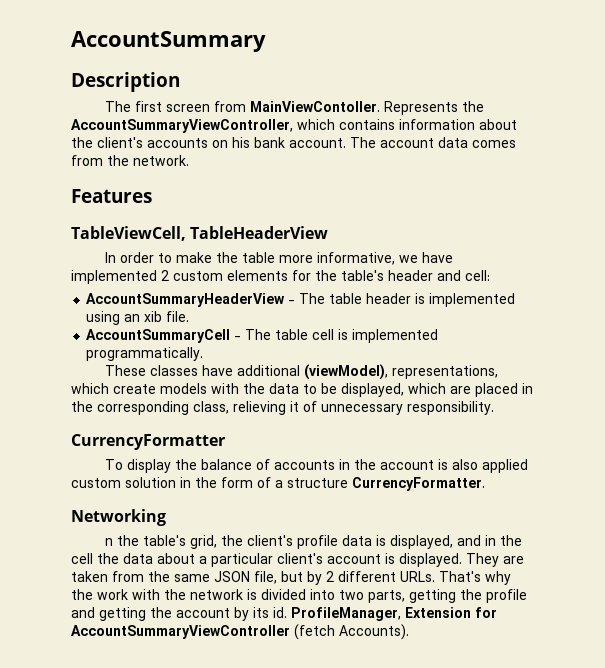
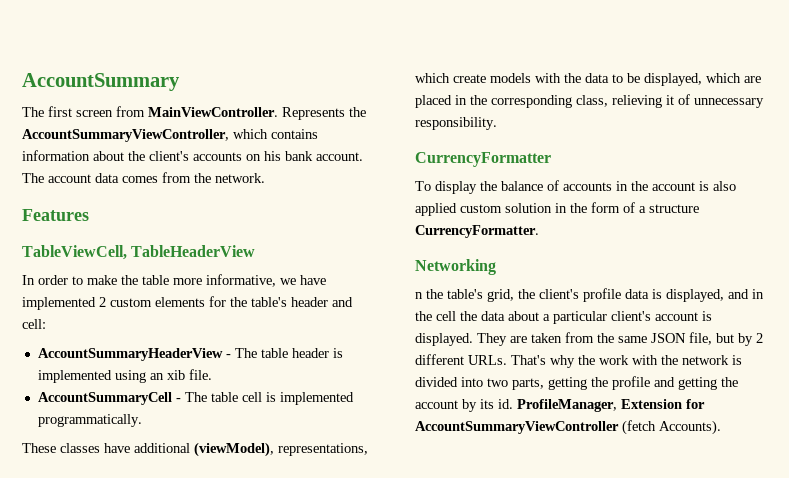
[71,72,180,92] // Description -> (180, 82) none
[250,101,381,112] MainViewContoller. -> [148,107,278,117] MainViewController.

